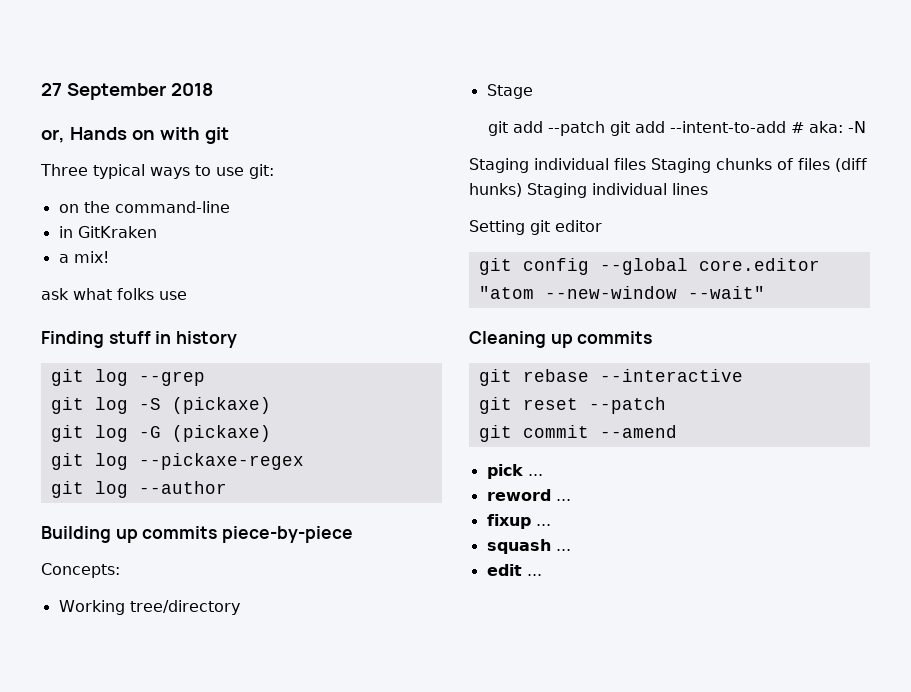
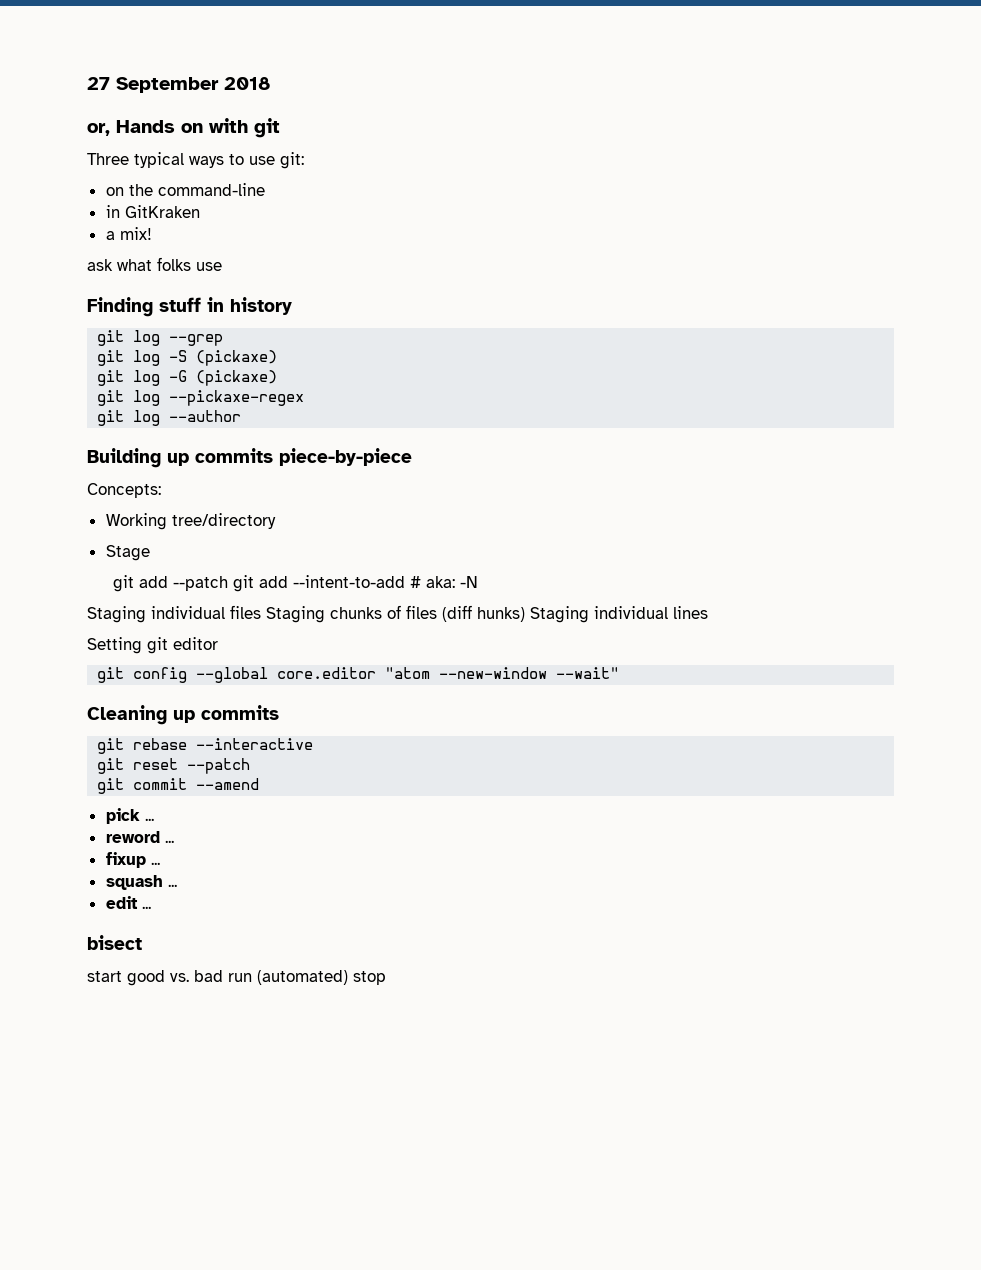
(542, 575) none -> [87,935,142,950] [87,970,386,986] // bisect // start good vs. bad run (automated) stop

